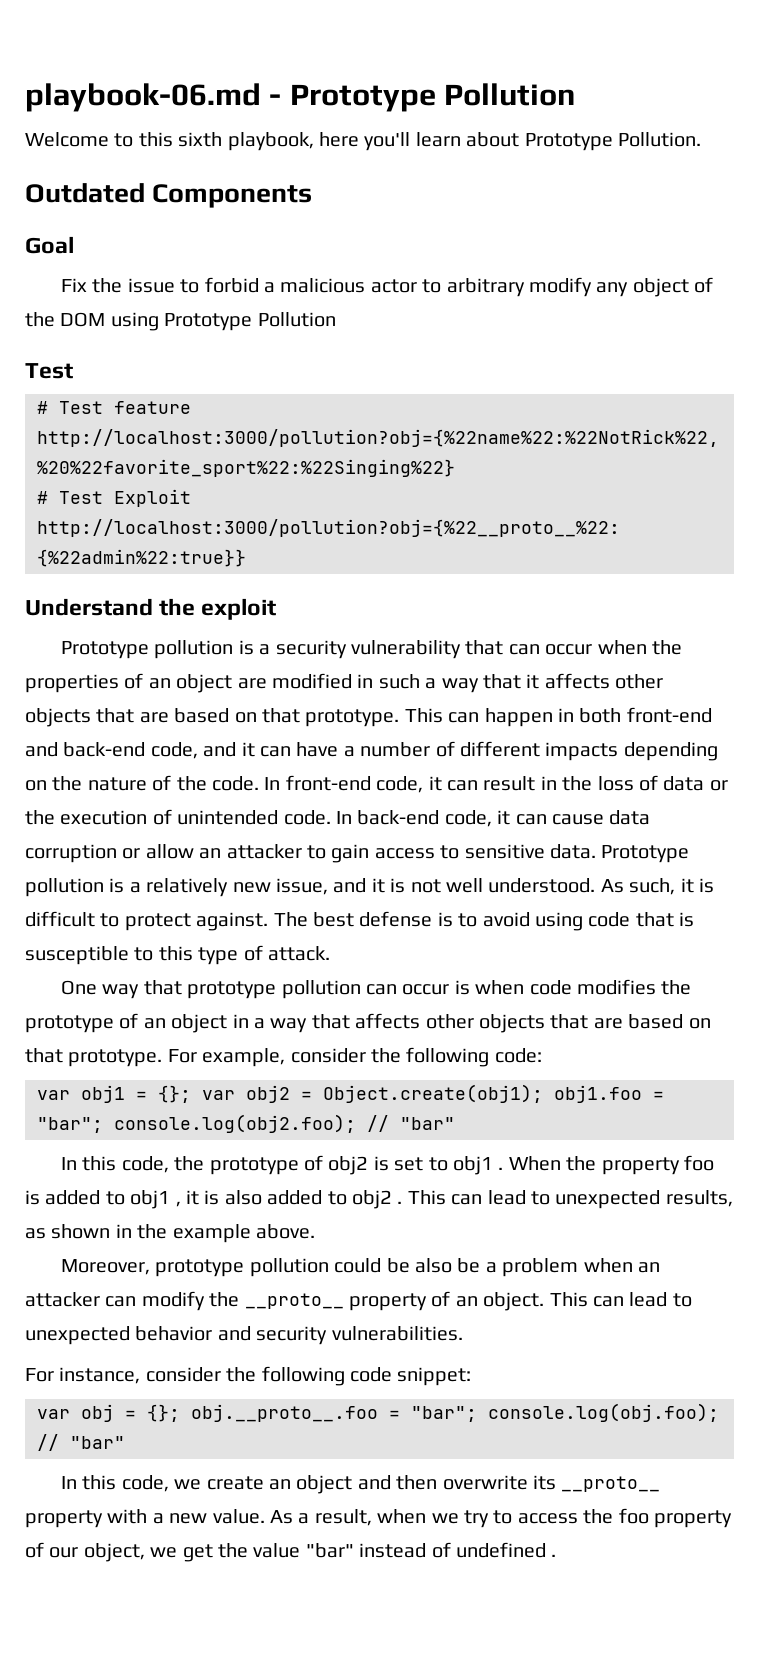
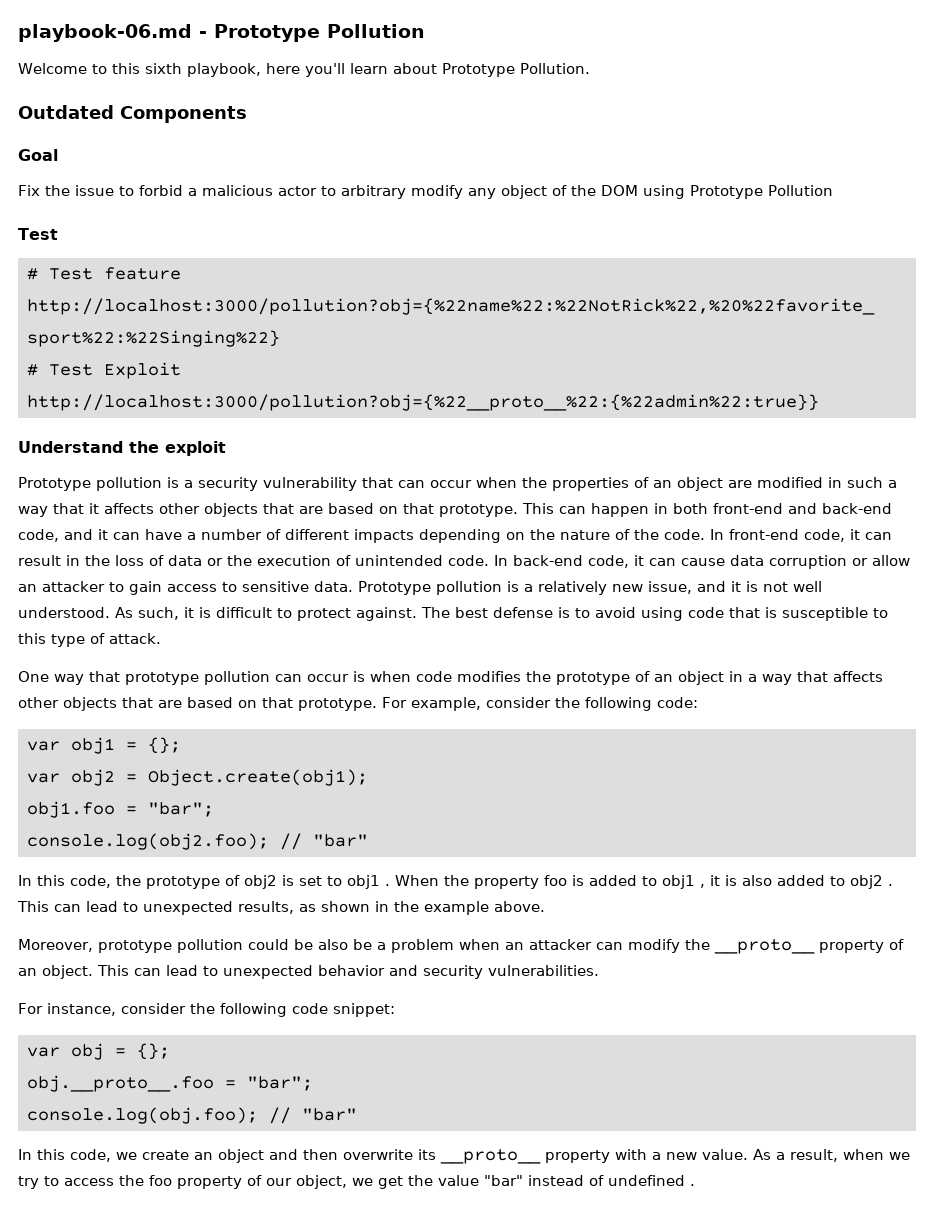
(191, 1094) none -> (181, 745) //
(543, 1093) none -> (368, 777) //
(103, 1125) none -> (214, 809) //
(180, 1413) none -> (170, 1051) //
(477, 1414) none -> (313, 1083) //

